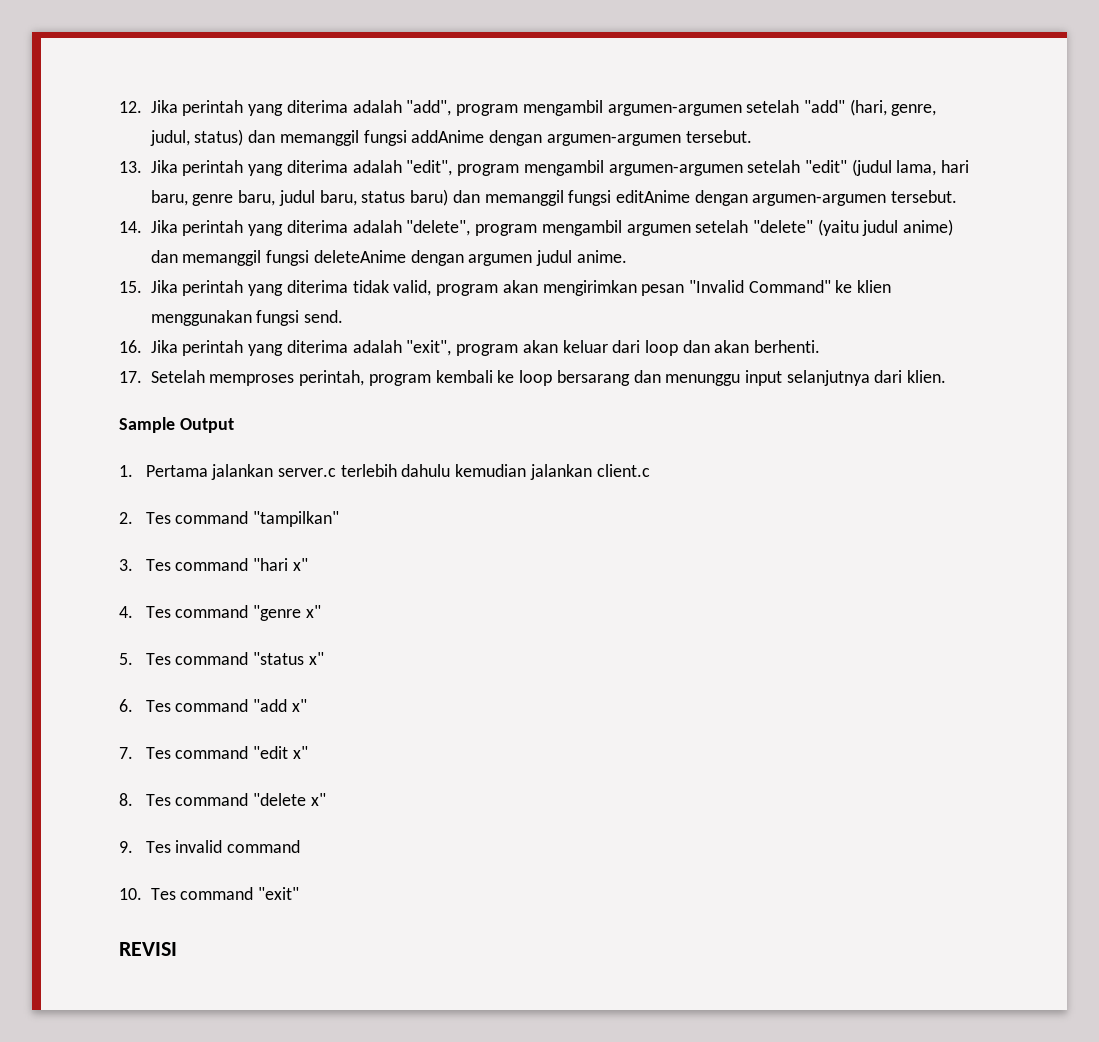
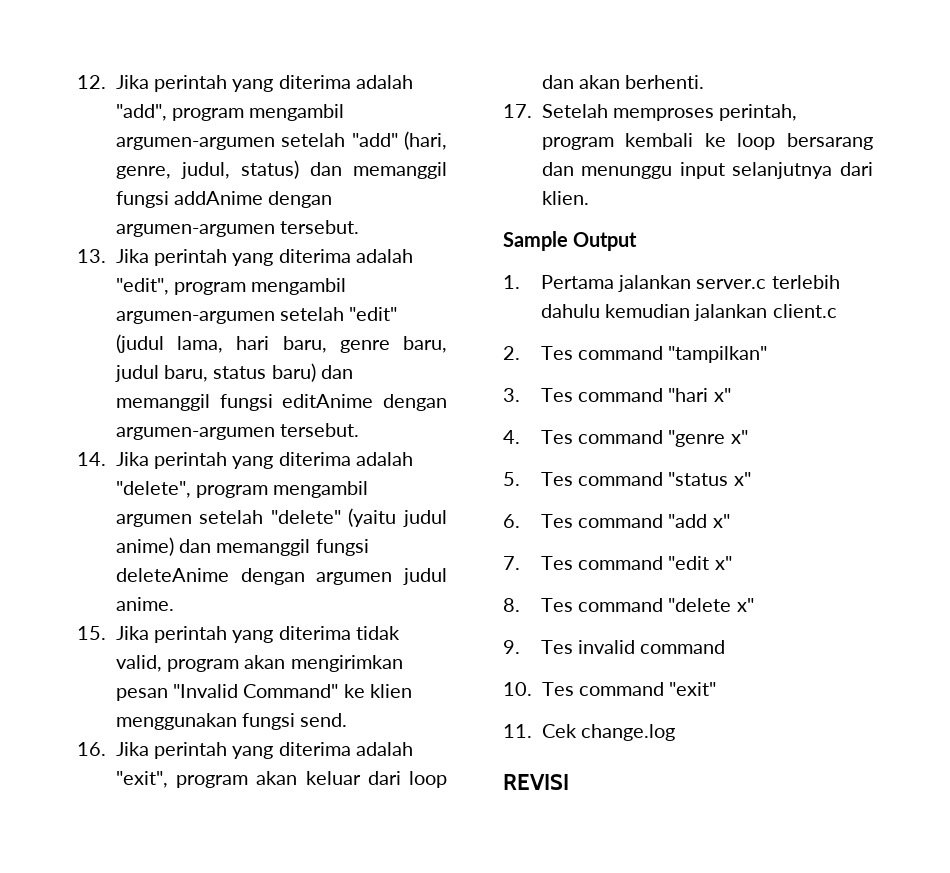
(300, 893) none -> [503,724,676,741] // 11. Cek change.log

